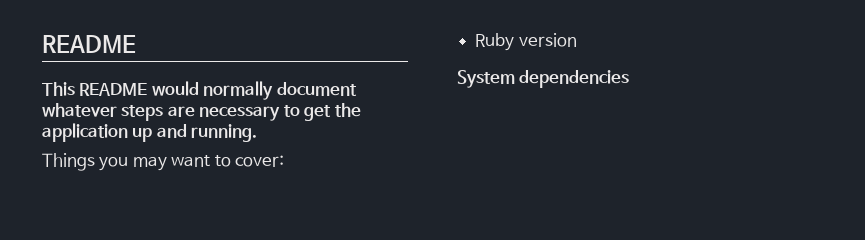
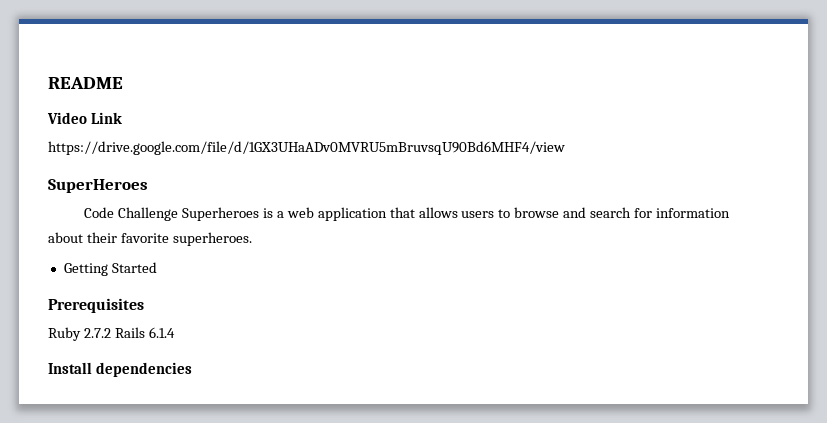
[42,81,357,100] [42,103,361,121] [42,123,258,142] [42,153,285,171] [475,33,577,51] [457,70,515,88] This README would normally document whatever steps are necessary to get the application up and running. // Things you may want to cover: // Ruby version // System -> [47,112,122,124] [48,141,565,155] [48,179,148,193] [84,207,730,221] [48,232,252,246] [63,262,157,276] [48,298,144,313] [48,327,175,341] [48,362,92,374] Video Link // https://drive.google.com/file/d/1GX3UHaADv0MVRU5mBruvsqU90Bd6MHF4/view // SuperHeroes // Code Challenge Superheroes is a web application that allows users to browse and search for information about their favorite superheroes. // Getting Started // Prerequisites // Ruby 2.7.2 Rails 6.1.4 // Install

